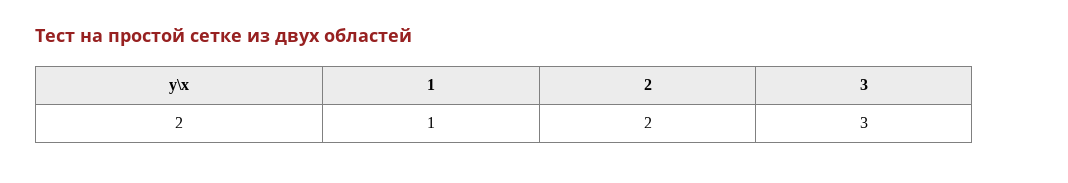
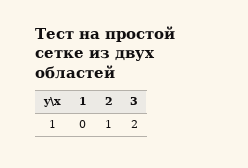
[175,117,183,128] [426,117,435,128] [643,117,652,128] [859,117,868,128] 2 | 1 | 2 | 3 -> [49,120,56,128] [79,120,86,128] [105,120,112,128] [130,120,138,128] 1 | 0 | 1 | 2

